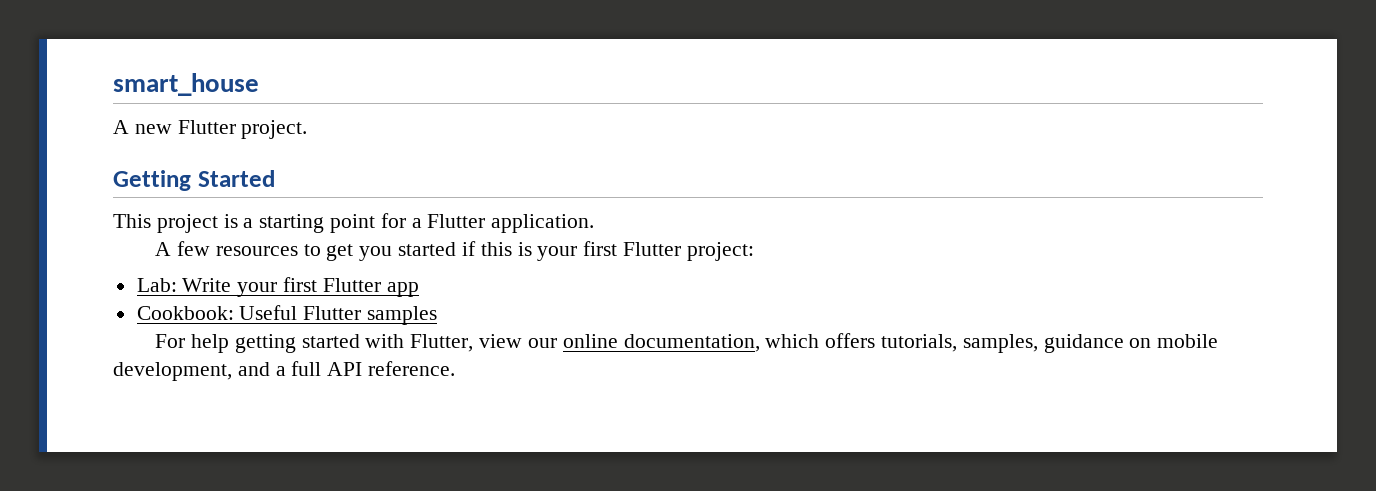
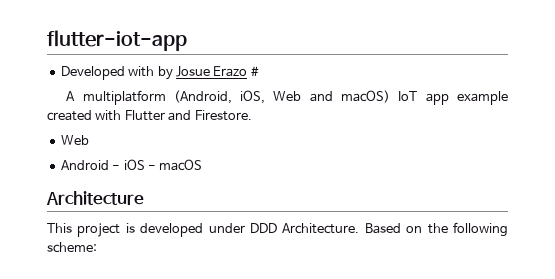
[113,73,259,96] [113,120,308,139] [113,170,275,191] [113,213,595,233] [155,241,754,261] [136,277,419,297] [136,305,438,325] [155,333,1219,353] [113,361,456,381] smart_house // A new Flutter project. // Getting Started // This project is a starting point for a Flutter application. // A few resources to get you started if this is your first Flutter project: // Lab: Write your first Flutter app // Cookbook: Useful Flutter samples // For help getting started with Flutter, view our online documentation, which offers tutorials, samples, guidance on mobile development, and a full API reference. -> [47,30,187,51] [60,66,259,80] [66,90,508,105] [47,110,252,121] [60,135,89,145] [60,159,203,171] [46,191,144,205] [47,222,508,237] [47,242,97,253] flutter-iot-app // Developed with by Josue Erazo # // A multiplatform (Android, iOS, Web and macOS) IoT app example created with Flutter and Firestore. // Web // Android - iOS - macOS // Architecture // This project is developed under DDD Architecture. Based on the following scheme:

